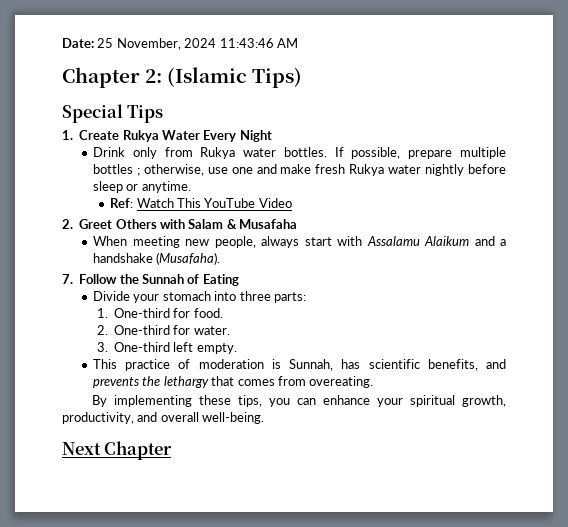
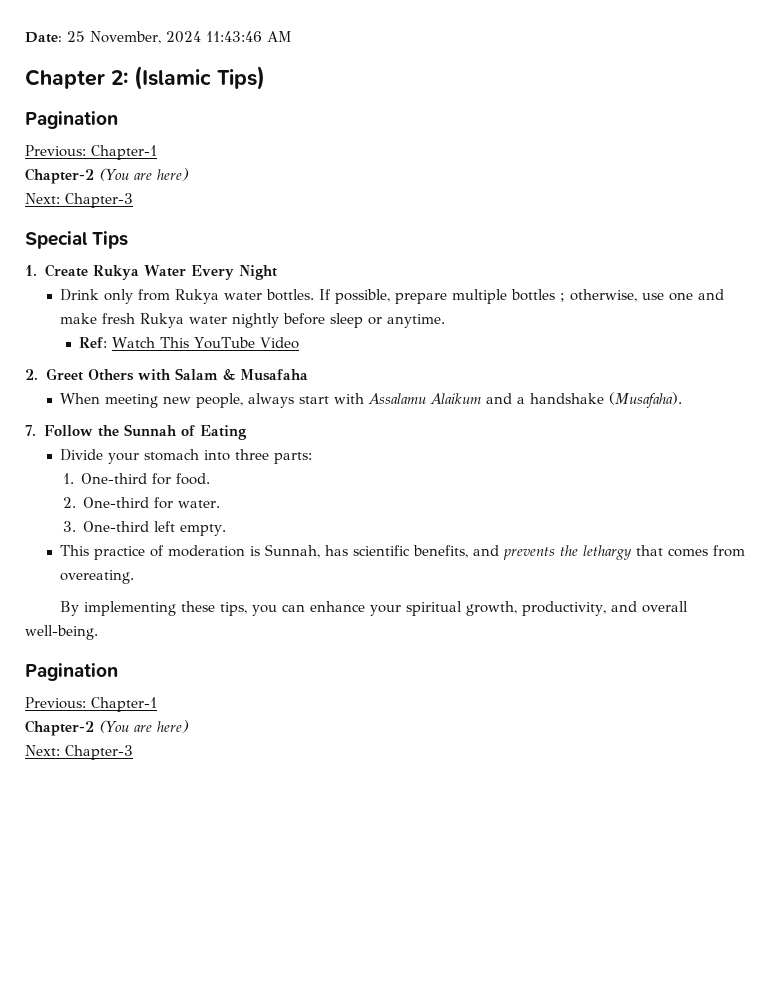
(303, 77) none -> [25,111,118,129] [25,145,157,160] [25,168,189,184] [25,193,133,208] // Pagination // Previous: Chapter-1 // Chapter-2 (You are here) // Next: Chapter-3
[62,441,173,460] Next Chapter -> [25,663,118,681] [25,697,157,712] [25,720,189,736] [25,745,133,760] Pagination // Previous: Chapter-1 // Chapter-2 (You are here) // Next: Chapter-3

